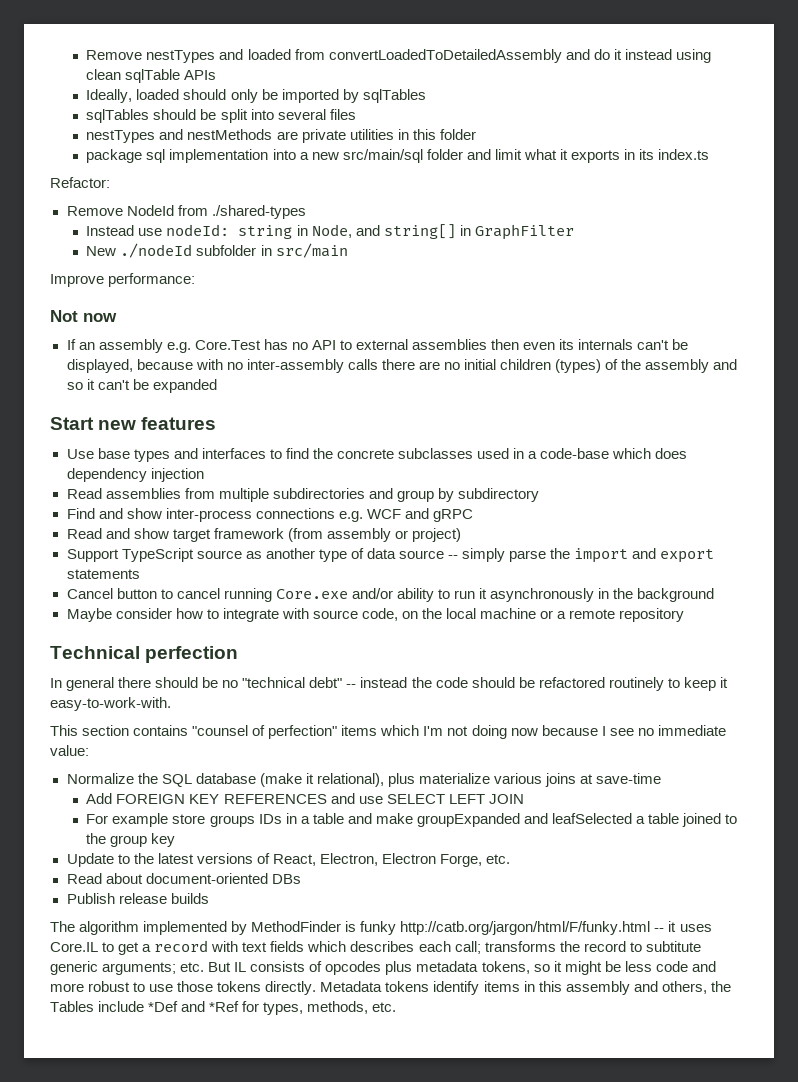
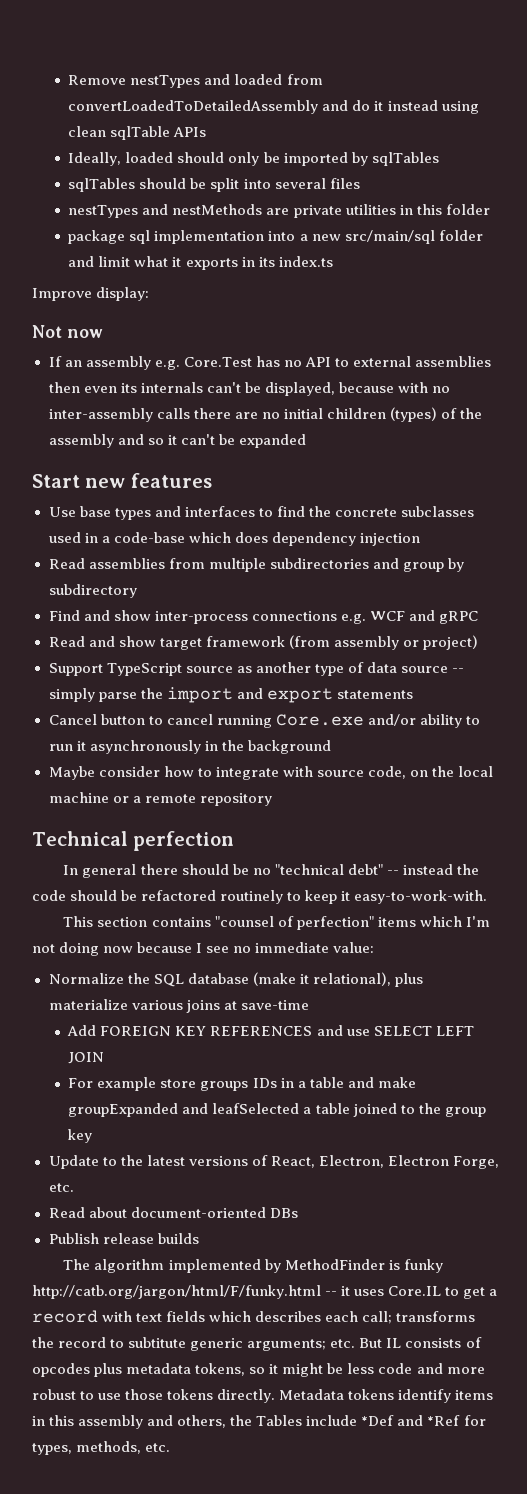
[50,177,110,188] [66,205,306,219] [86,224,574,240] [86,243,348,258] // Refactor: // Remove NodeId from ./shared-types // Instead use nodeId: string in Node, and string[] in GraphFilter // New ./nodeId subfolder in src/main -> (333, 261) none
[108,273,196,287] performance: -> [96,287,150,301] display:

